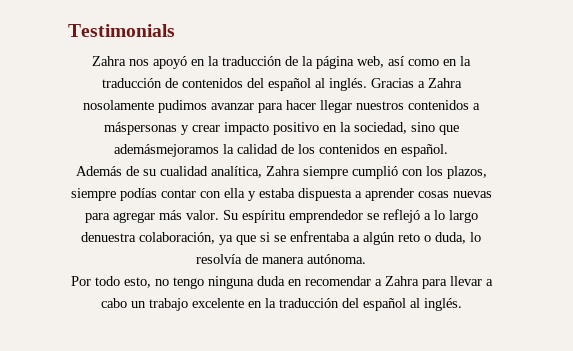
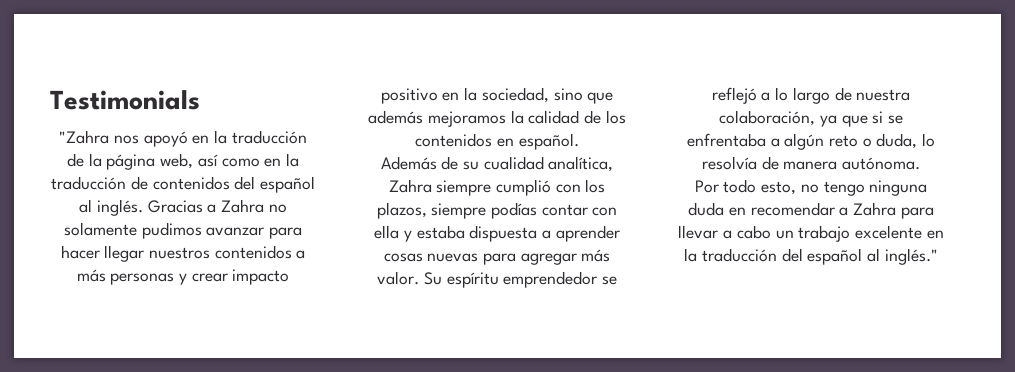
[92,56,126,66] Zahra -> [59,130,110,144] "Zahra
[83,100,154,110] nosolamente -> [268,204,287,213] [63,222,137,236] no solamente
[103,122,177,135] máspersonas -> [76,269,175,285] más personas
[114,144,219,157] ademásmejoramos -> [368,110,506,127] además mejoramos
[81,232,136,242] denuestra -> [834,87,911,101] de nuestra
[423,298,462,311] inglés. -> [884,248,938,265] inglés."

